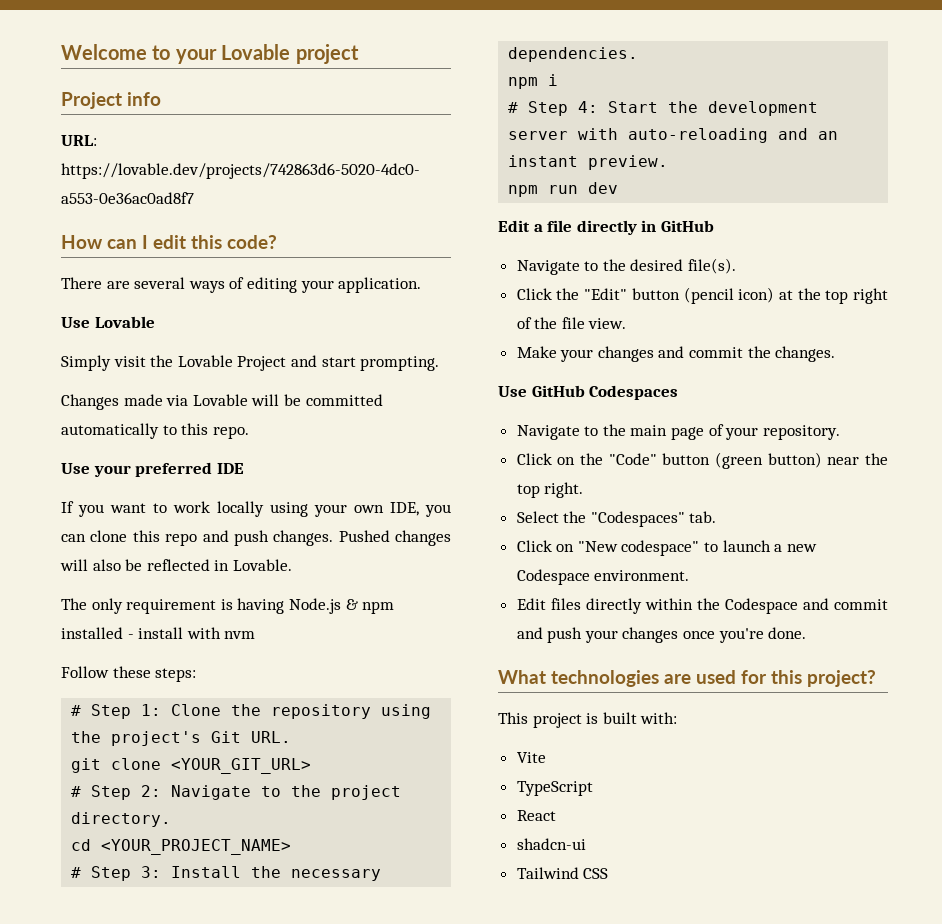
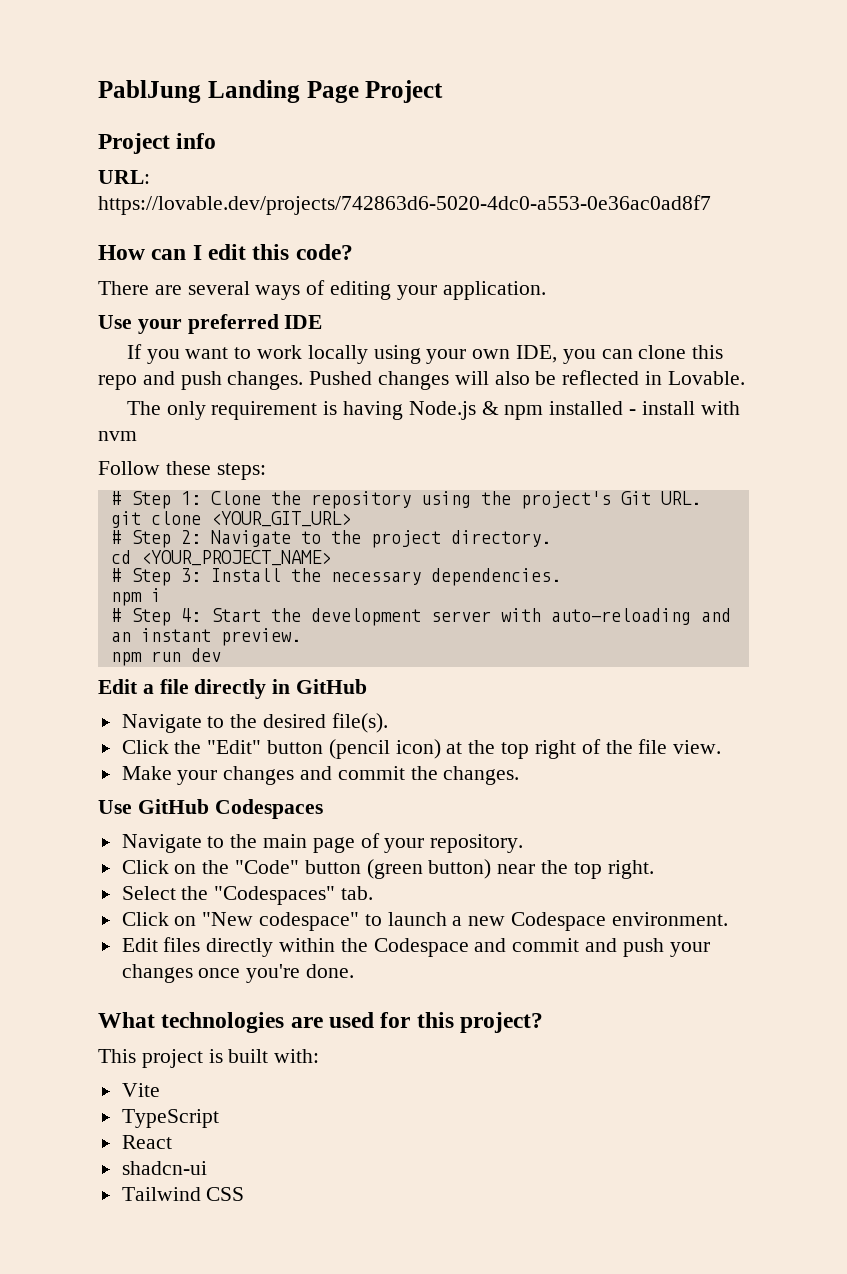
[61,44,359,64] Welcome to your Lovable project -> [98,80,444,103] PablJung Landing Page Project
[61,316,155,328] [61,355,440,371] [61,394,383,410] [61,423,249,439] // Use Lovable // Simply visit the Lovable Project and start prompting. // Changes made via Lovable will be committed automatically to this repo. -> (546, 290) none

